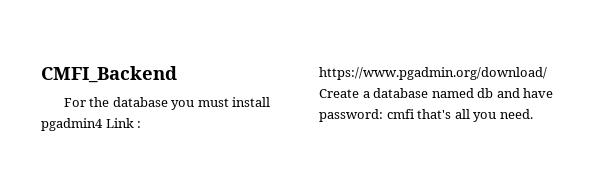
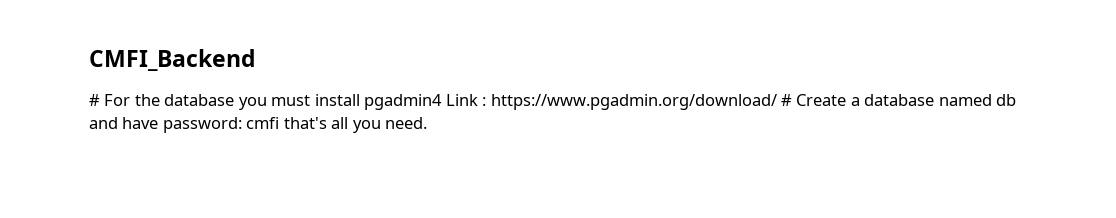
(177, 74) none -> [89,94,100,106] #
(547, 73) none -> [781,94,793,106] #

